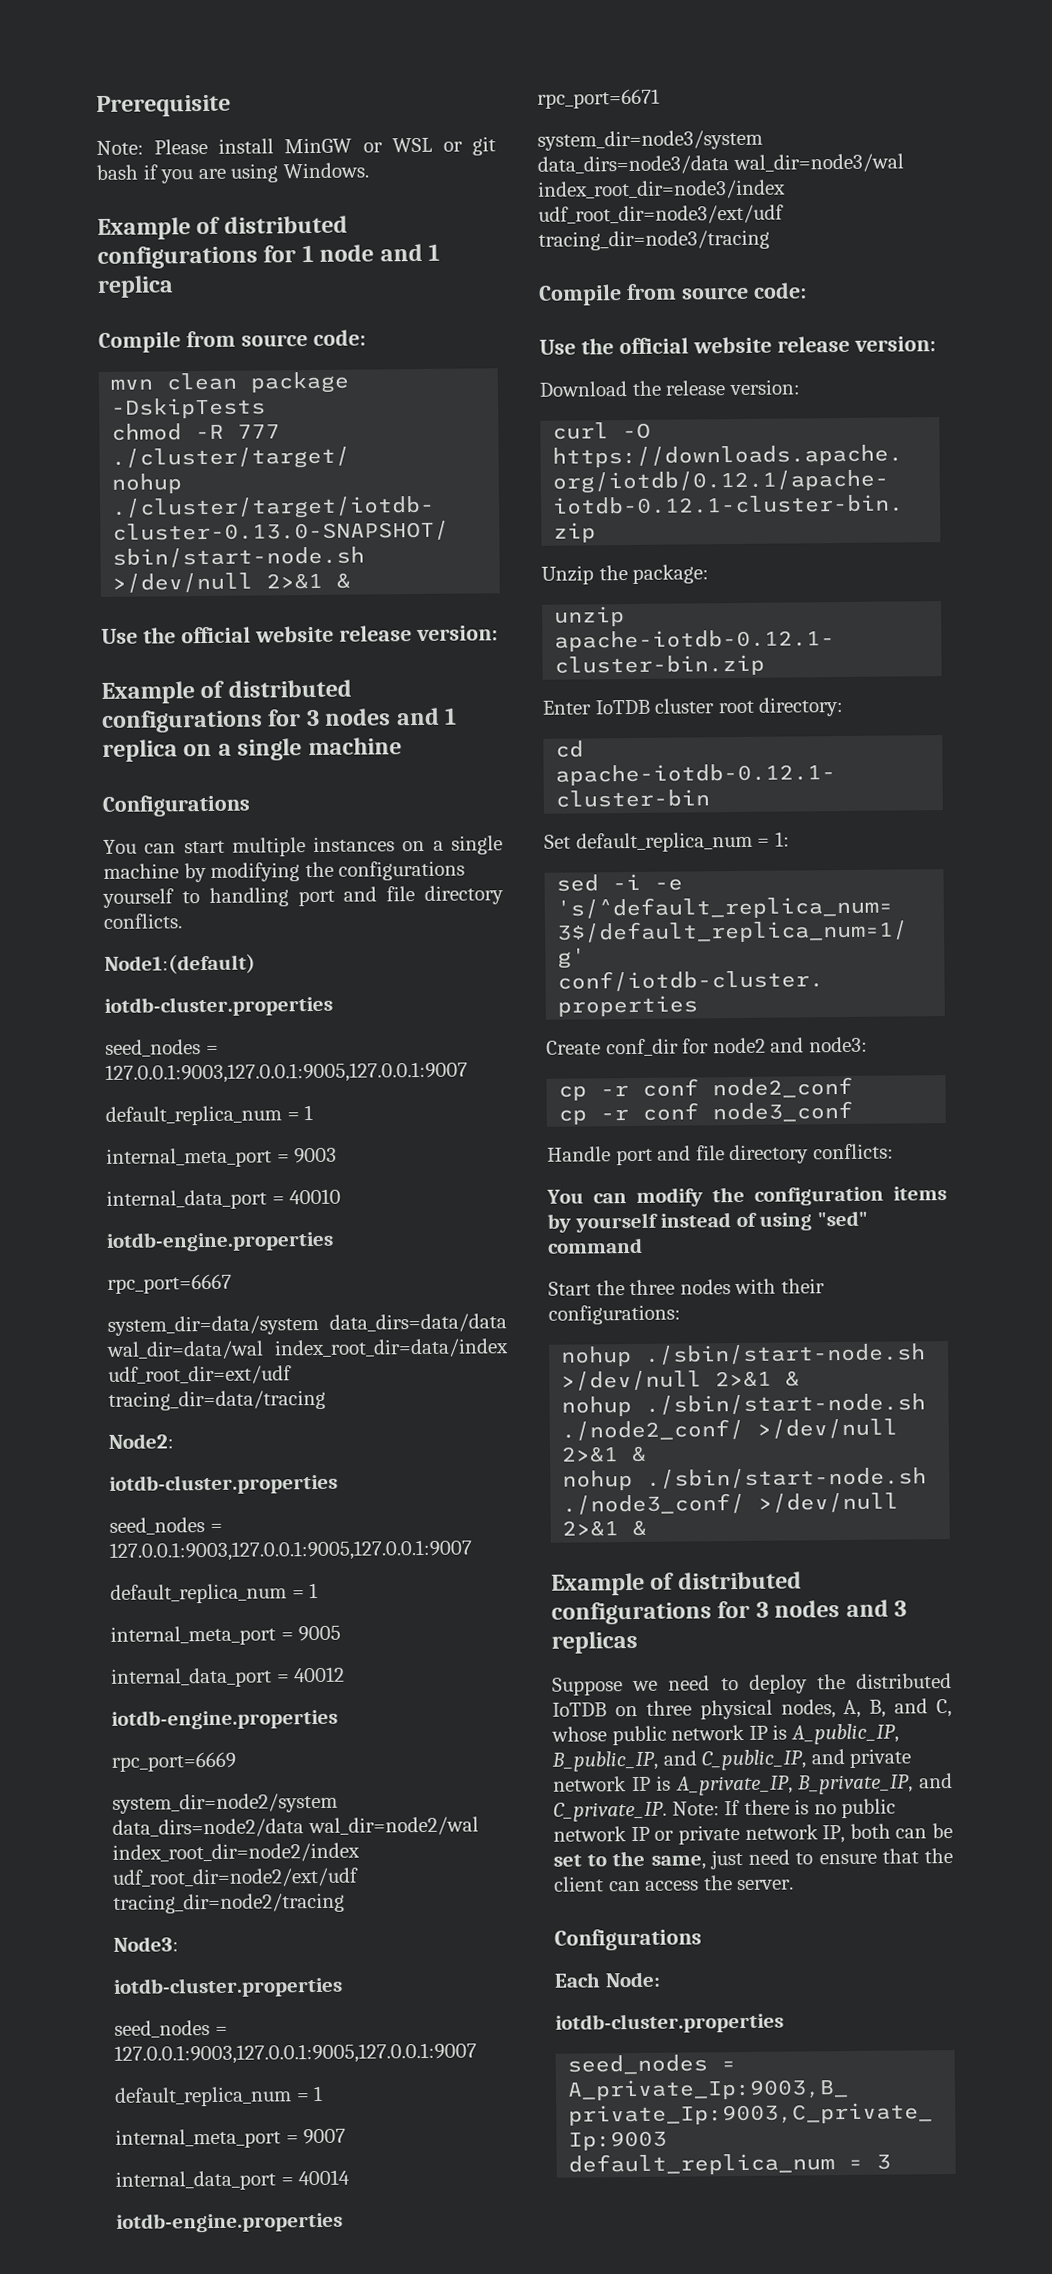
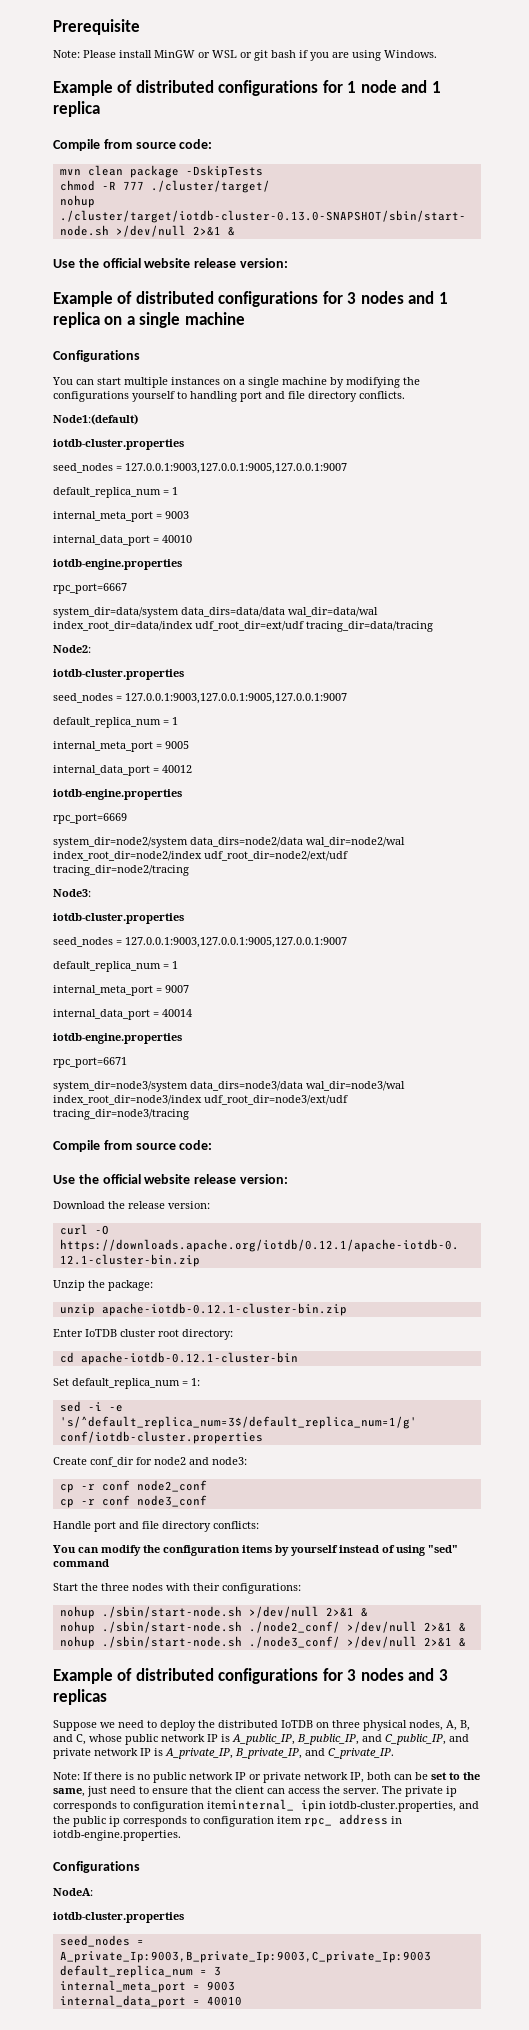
(667, 1811) none -> (394, 1753) //
[554,1928,702,1951] [554,1971,661,1988] // Configurations // Each Node: -> [382,1786,457,1797] [53,1799,479,1812] [53,1814,402,1827] [53,1830,181,1841] [53,1861,140,1873] [53,1888,93,1896] The private ip corresponds to configuration iteminternal_ ipin iotdb-cluster.properties, and the public ip corresponds to configuration item rpc_ address in iotdb-engine.properties. // Configurations // NodeA:
(892, 2162) none -> [59,1980,235,1993] [59,1995,242,2008] // internal_meta_port = 9003 // internal_data_port = 40010

